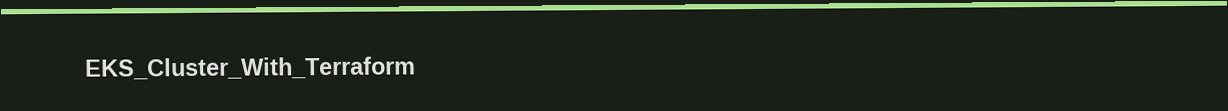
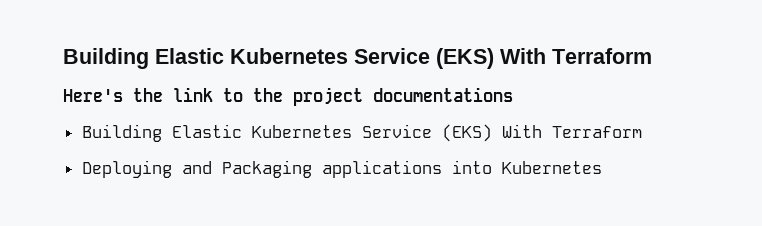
[85,56,416,80] EKS_Cluster_With_Terraform -> [63,48,652,69] [63,87,513,106] [81,124,642,142] [81,160,602,178] Building Elastic Kubernetes Service (EKS) With Terraform // Here's the link to the project documentations // Building Elastic Kubernetes Service (EKS) With Terraform // Deploying and Packaging applications into Kubernetes

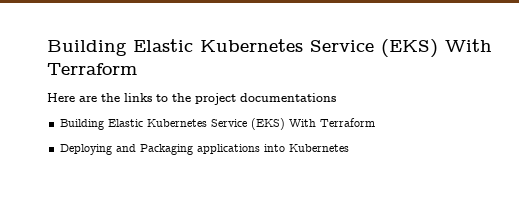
[63,48,652,69] [63,87,213,102] Building Elastic Kubernetes Service (EKS) With Terraform // Here's the link -> [47,39,492,58] [47,63,137,75] [47,93,152,102] Building Elastic Kubernetes Service (EKS) With Terraform // Here are the links

